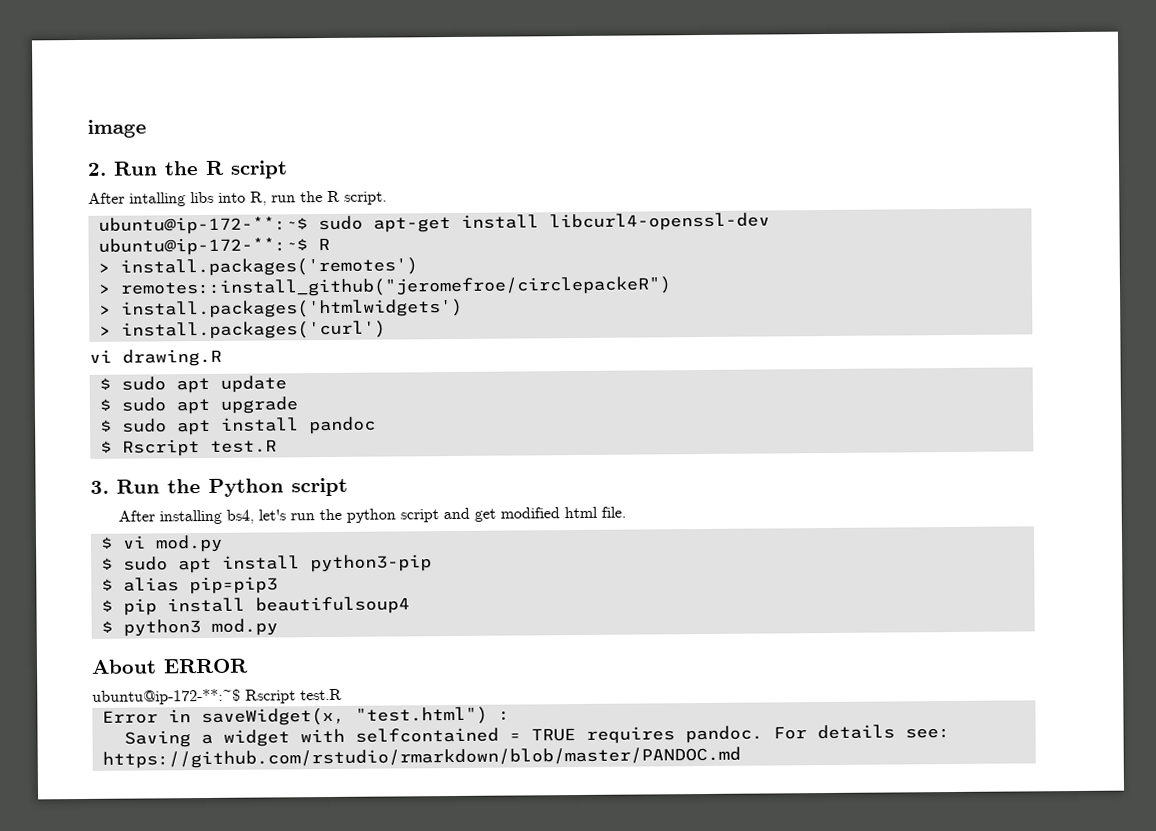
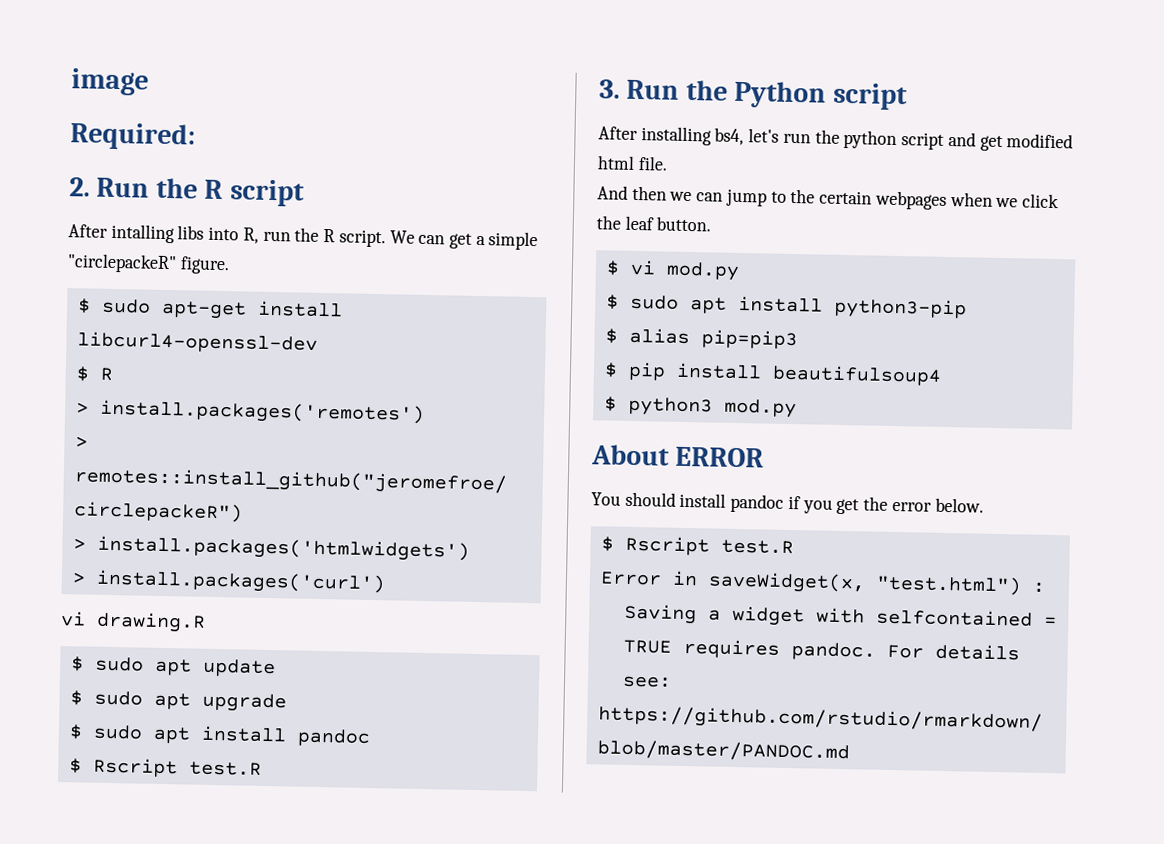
(147, 128) none -> [70,122,196,151] // Required:
[97,216,308,235] // ubuntu@ip-172-**:~$ -> [389,230,539,251] [67,253,230,275] [76,298,91,314] We can get a simple "circlepackeR" figure. // $
[97,237,308,256] ubuntu@ip-172-**:~$ -> [75,366,89,382] $
(626, 512) none -> [597,185,1059,210] [596,215,712,232] // And then we can jump to the certain webpages when we click the leaf button.
[92,688,241,705] ubuntu@ip-172-**:~$ -> [591,491,984,515] [600,536,614,552] You should install pandoc if you get the error below. // $

